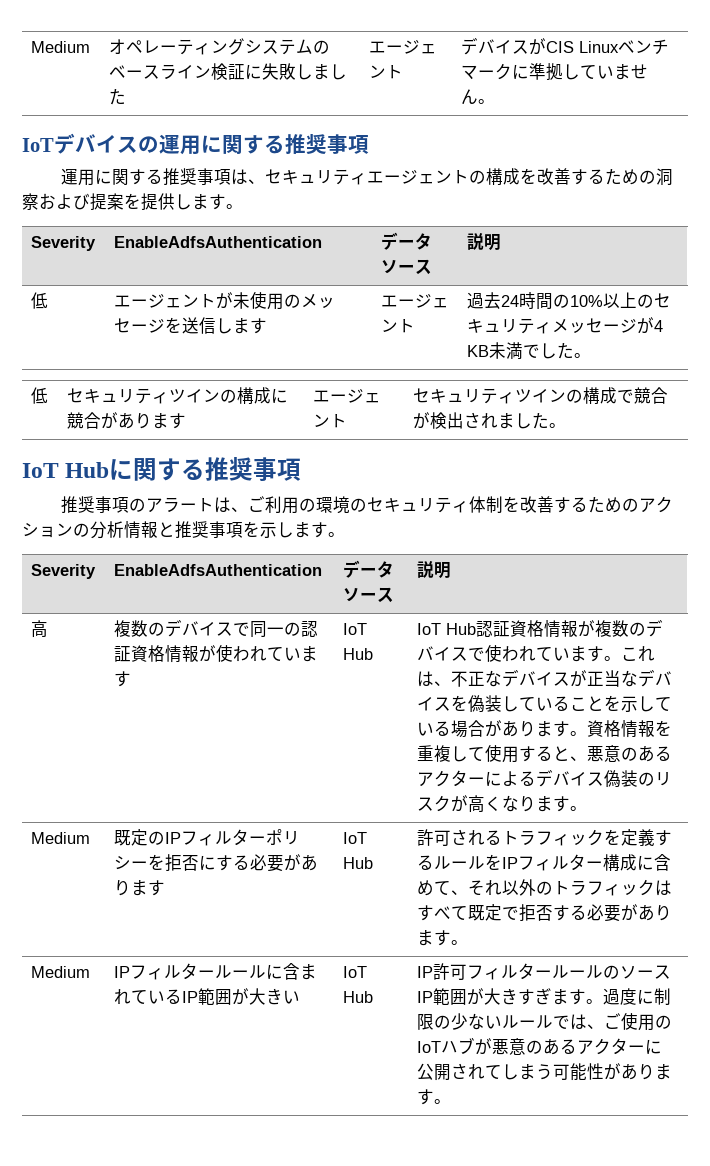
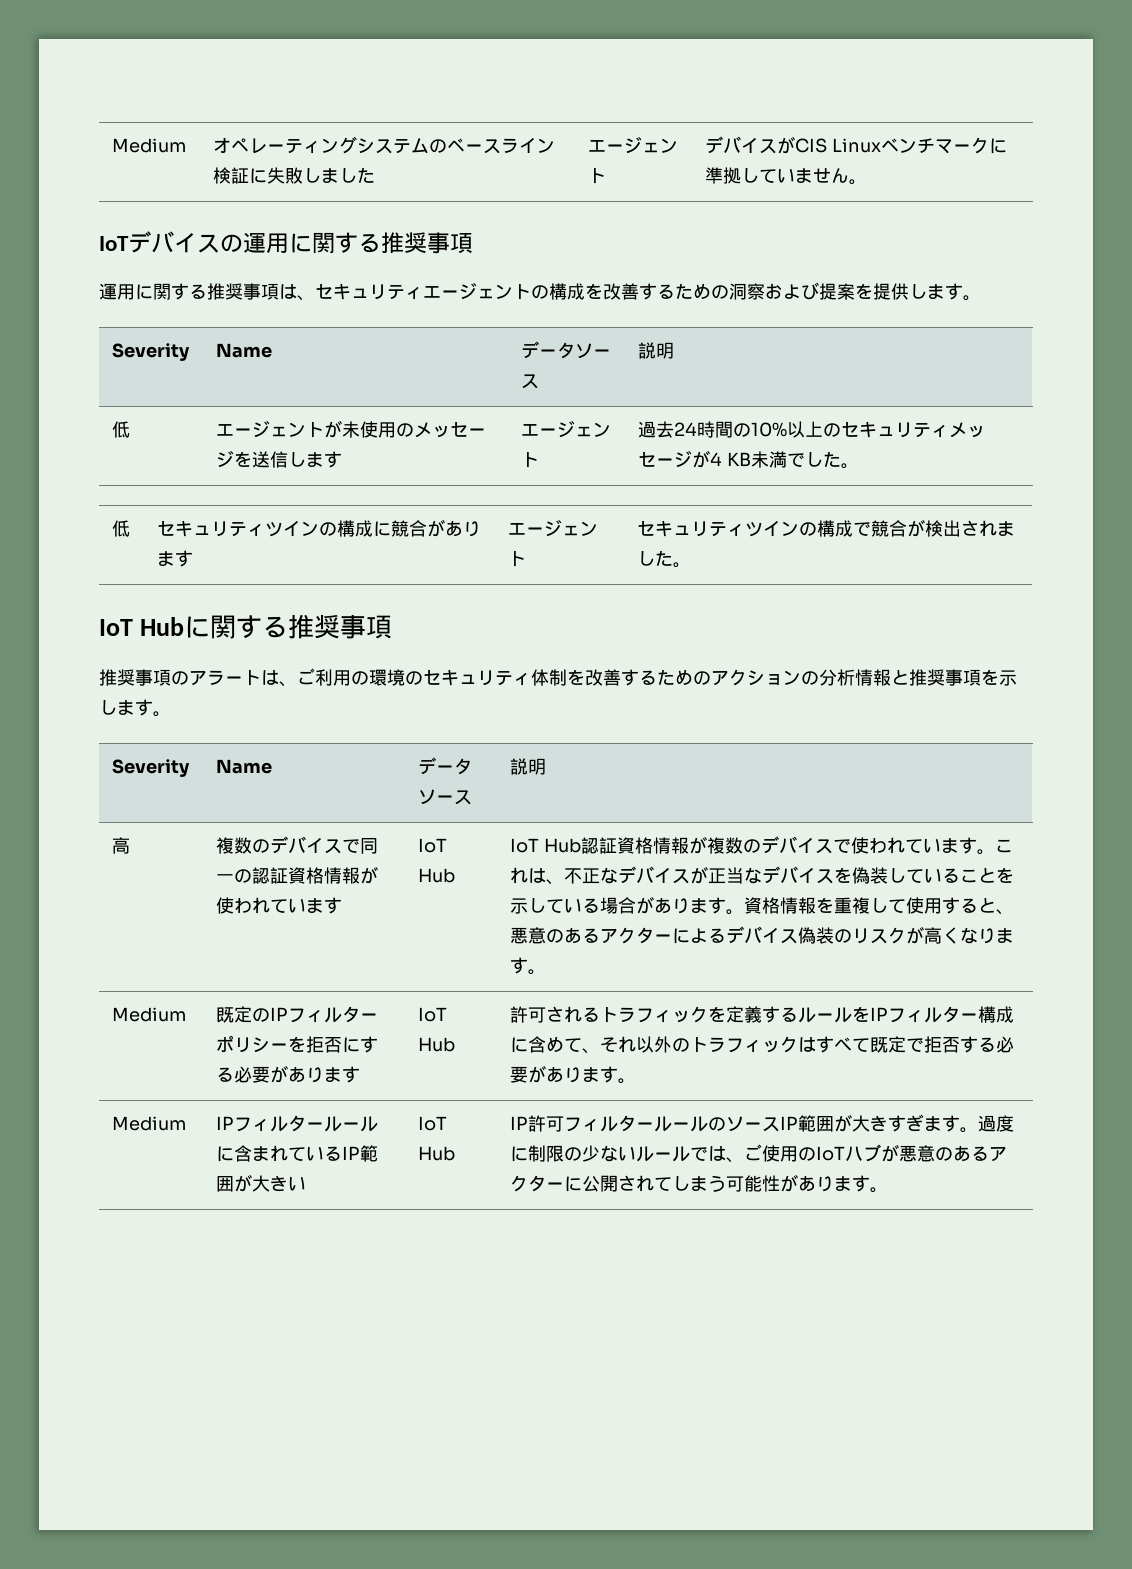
[114,236,323,248] EnableAdfsAuthentication -> [216,343,273,358] Name
[114,564,323,576] EnableAdfsAuthentication -> [216,759,273,774] Name

